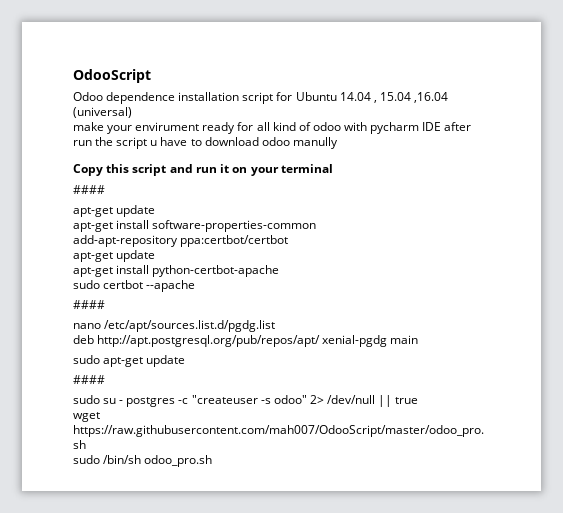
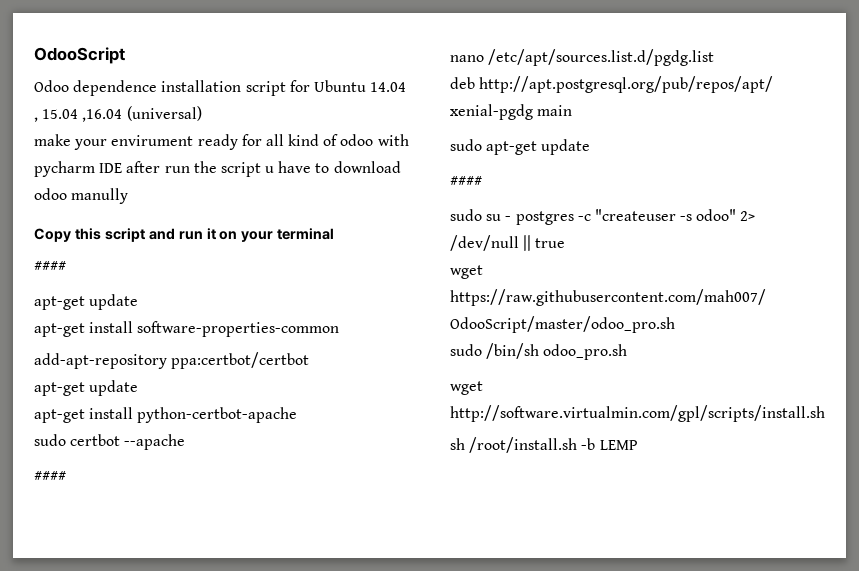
(213, 461) none -> [450,381,483,395] [450,405,825,422] [450,437,638,453] // wget http://software.virtualmin.com/gpl/scripts/install.sh // sh /root/install.sh -b LEMP

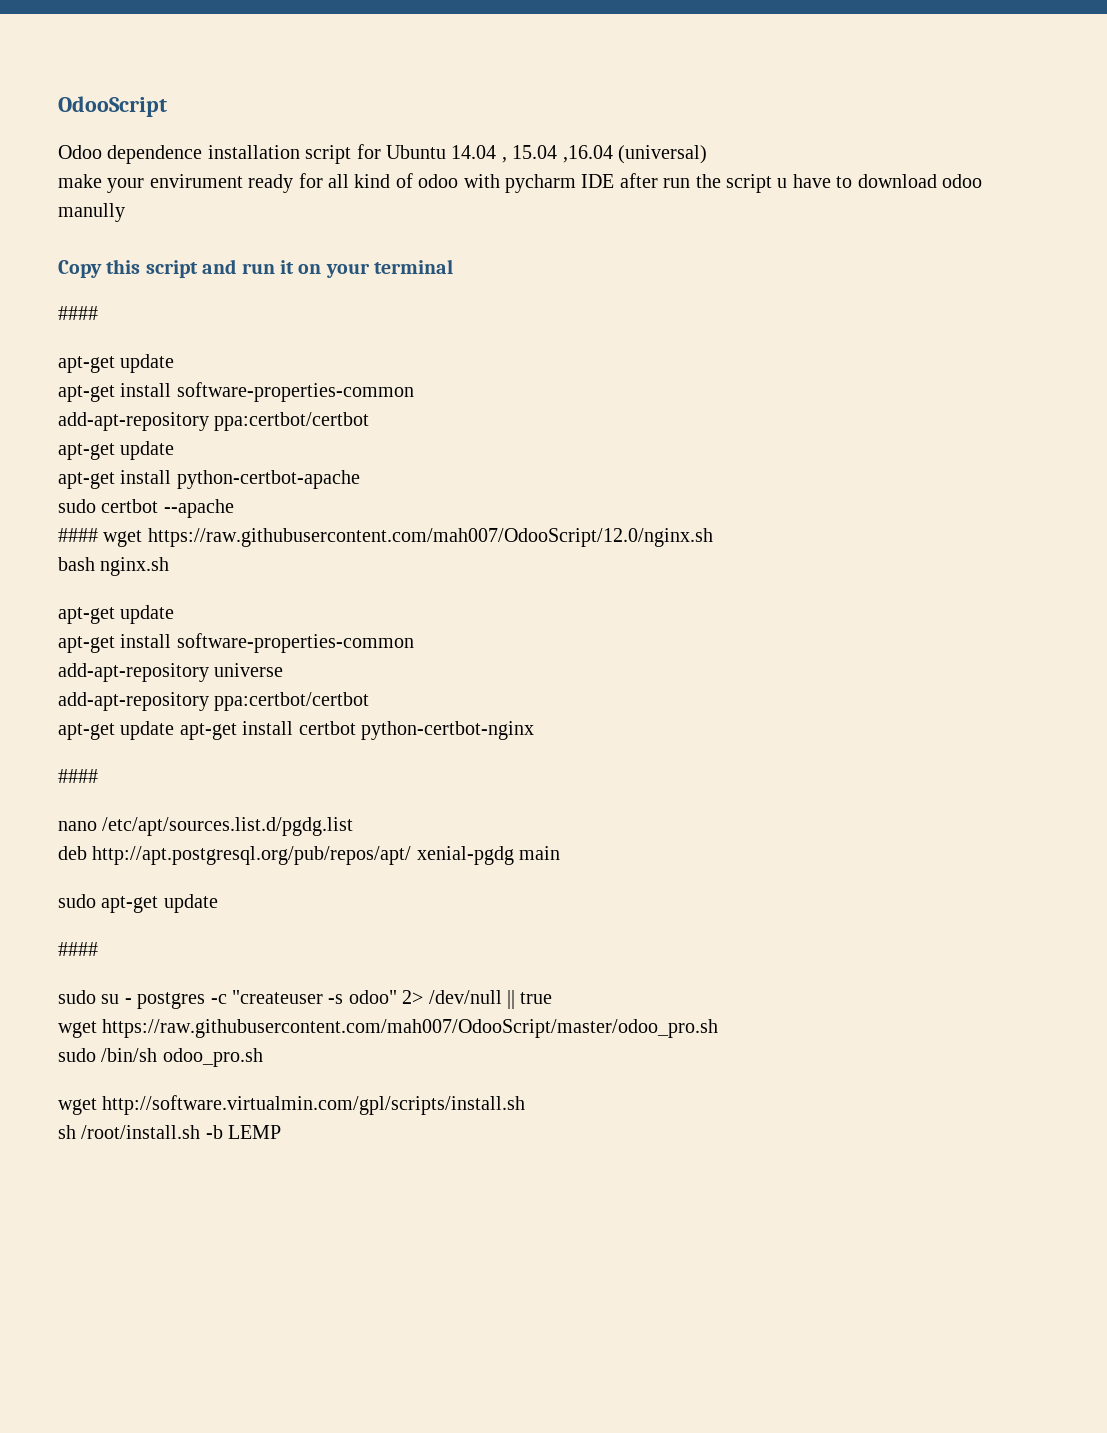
(186, 442) none -> [58,528,713,547] [58,557,170,576] [58,605,175,624] [58,633,414,653] [58,663,284,682] [58,692,370,711] [58,721,534,740] // #### wget https://raw.githubusercontent.com/mah007/OdooScript/12.0/nginx.sh // bash nginx.sh // apt-get update // apt-get install software-properties-common // add-apt-repository universe // add-apt-repository ppa:certbot/certbot // apt-get update apt-get install certbot python-certbot-nginx

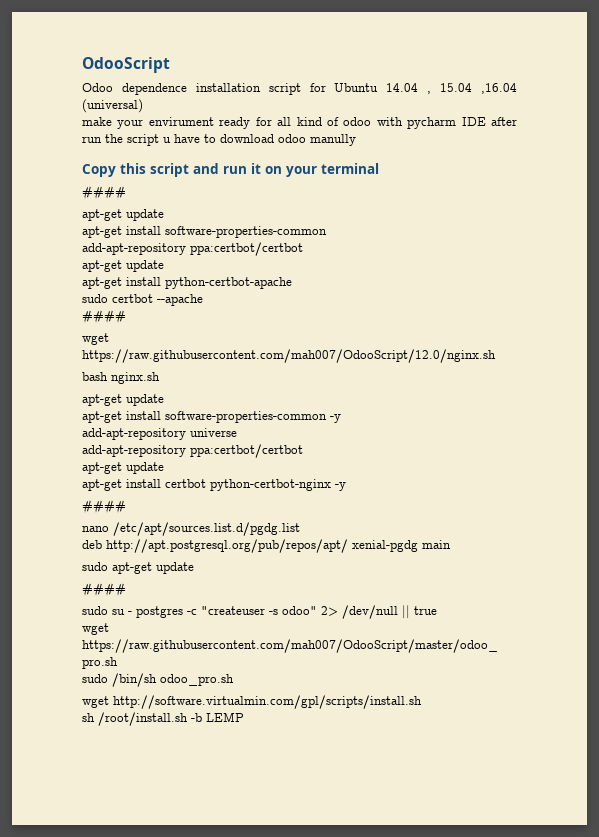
(98, 535) none -> (126, 317) //
(414, 643) none -> [330,414,341,423] -y
(175, 730) none -> (164, 468) //
(534, 730) none -> [335,482,346,491] -y

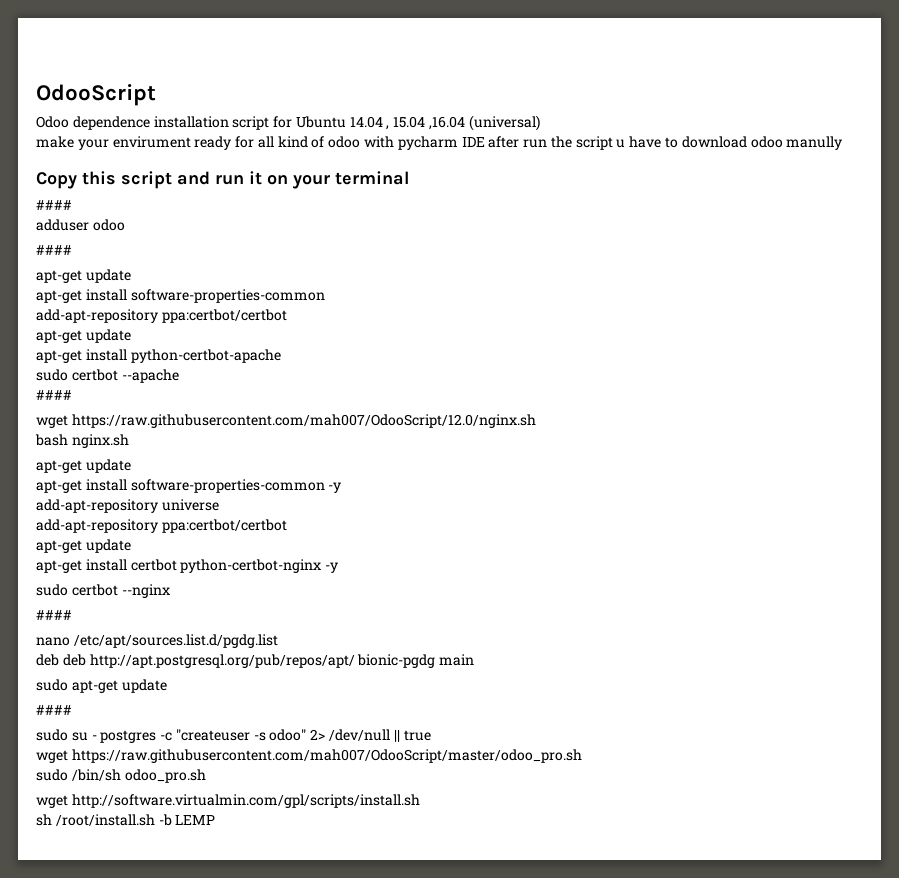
(126, 193) none -> [36,219,125,231] [36,245,72,255] // adduser odoo // ####
(346, 486) none -> [36,584,170,598] // sudo certbot --nginx
[106,539,418,553] http://apt.postgresql.org/pub/repos/apt/ xenial-pgdg -> [62,654,436,668] deb http://apt.postgresql.org/pub/repos/apt/ bionic-pgdg

